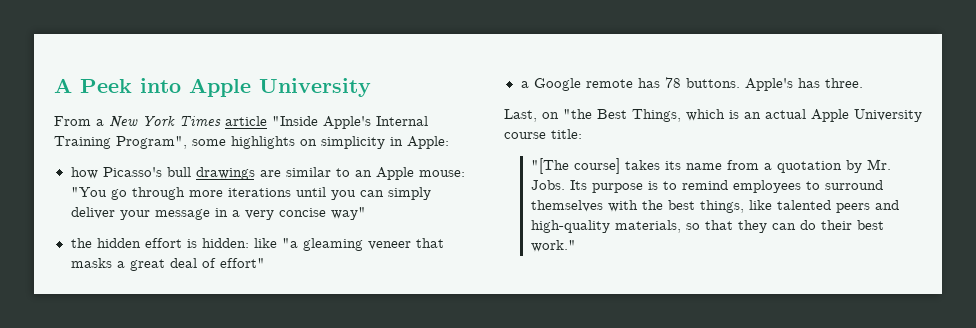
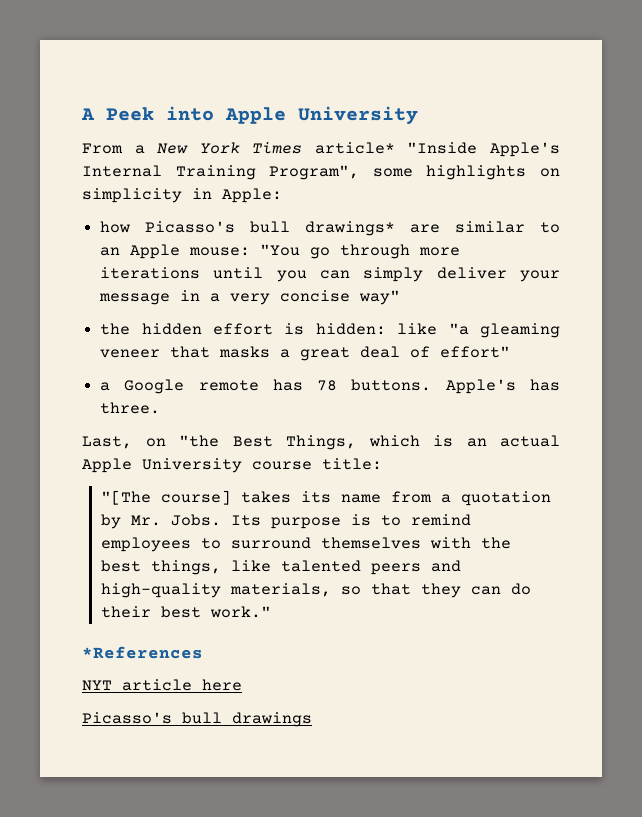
[225,116,267,126] article -> [314,142,395,154] article*
[195,167,255,180] drawings -> [305,221,396,236] drawings*
(576, 246) none -> [82,646,203,659] [82,679,242,691] [82,712,312,727] // *References // NYT article here // Picasso's bull drawings

